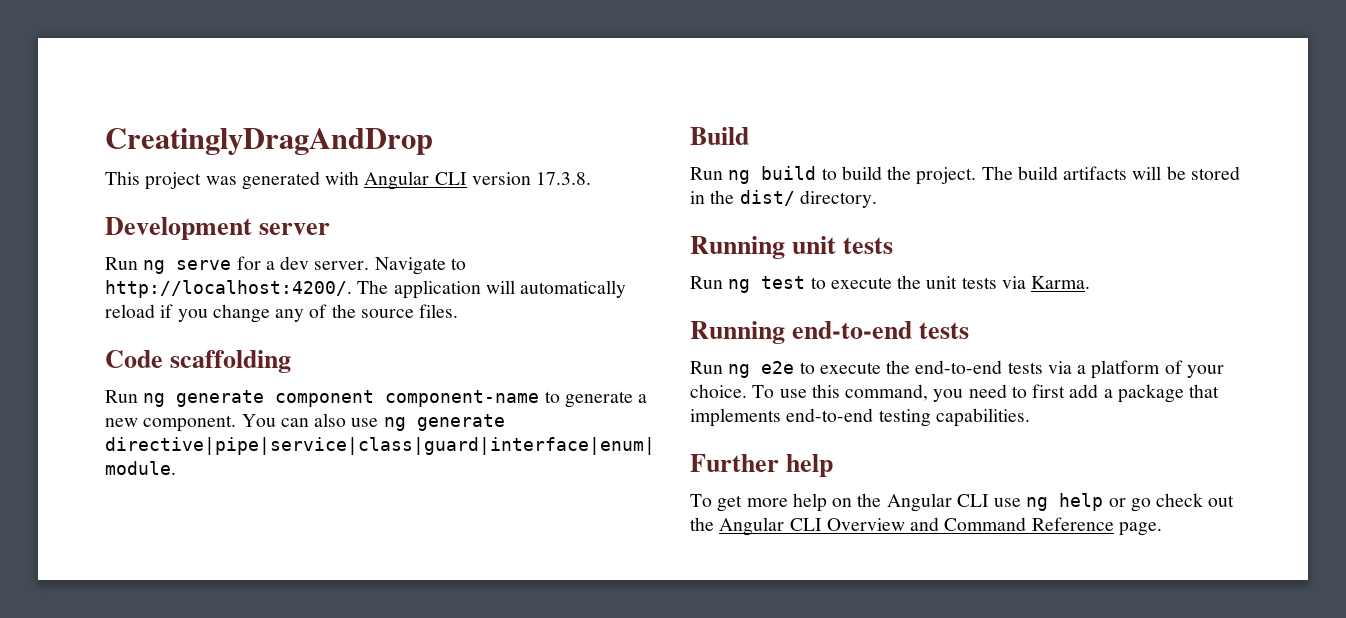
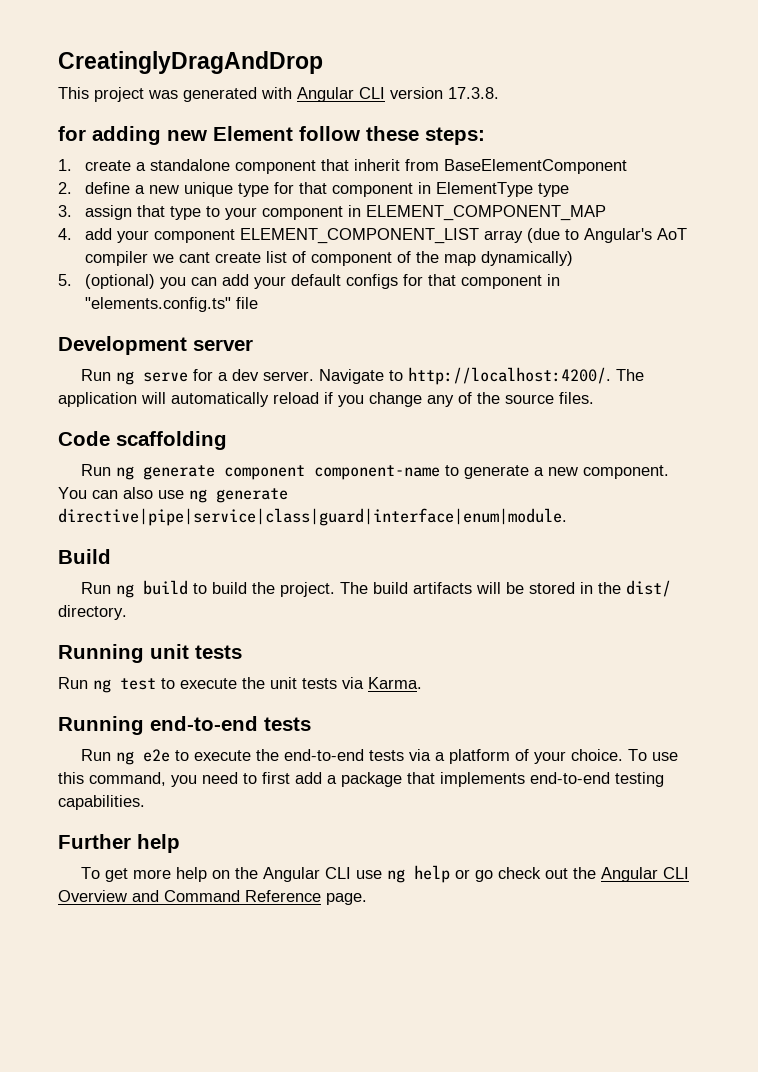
(592, 178) none -> [58,126,485,145] [58,159,628,174] [58,182,570,197] [58,205,607,221] [58,228,688,244] [85,251,574,266] [58,274,561,289] [85,297,259,312] // for adding new Element follow these steps: // 1. create a standalone component that inherit from BaseElementComponent // 2. define a new unique type for that component in ElementType type // 3. assign that type to your component in ELEMENT_COMPONENT_MAP // 4. add your component ELEMENT_COMPONENT_LIST array (due to Angular's AoT compiler we cant create list of component of the map dynamically) // 5. (optional) you can add your default configs for that component in "elements.config.ts" file

